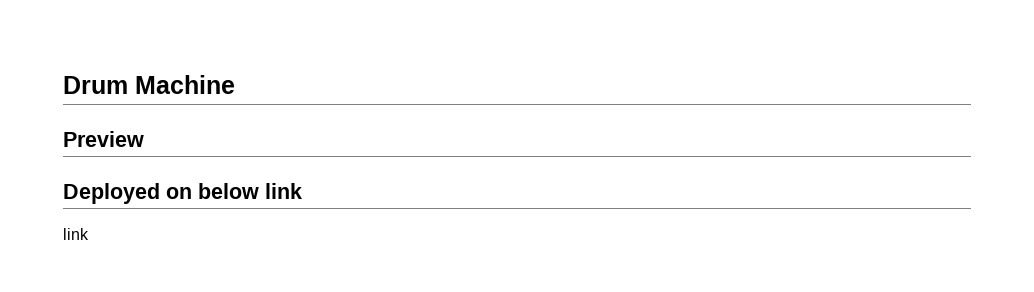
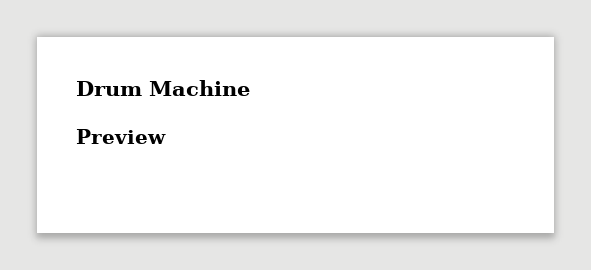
[63,183,302,204] [63,228,89,240] // Deployed on below link // link -> (166, 136) none

